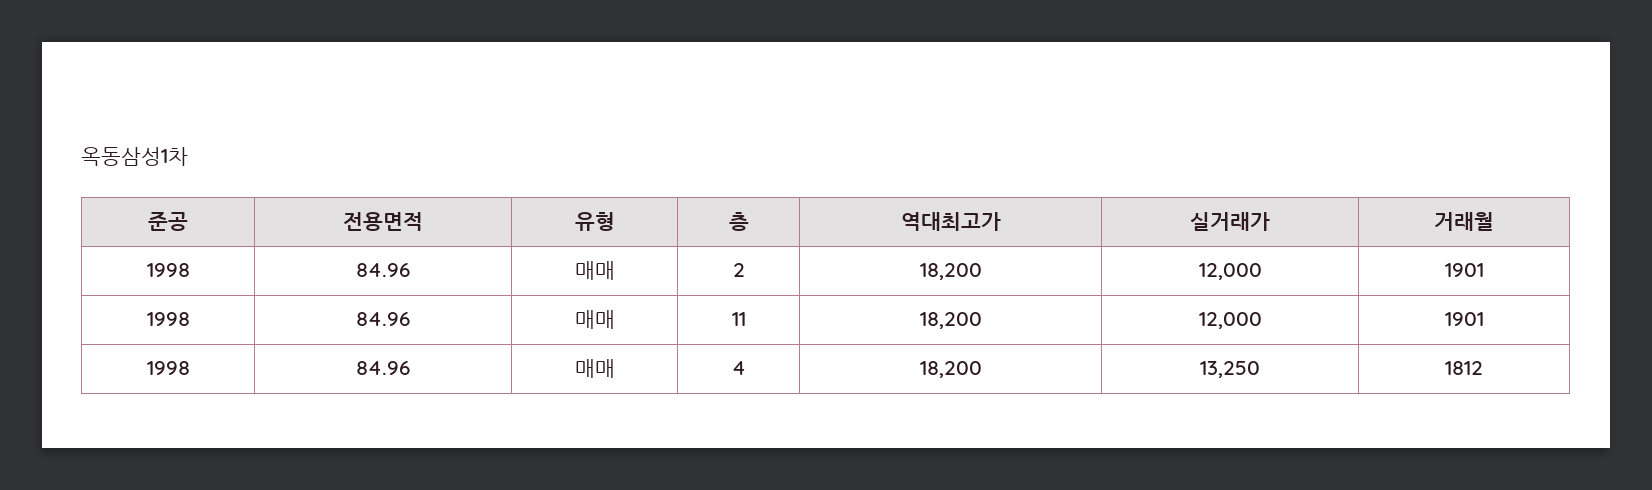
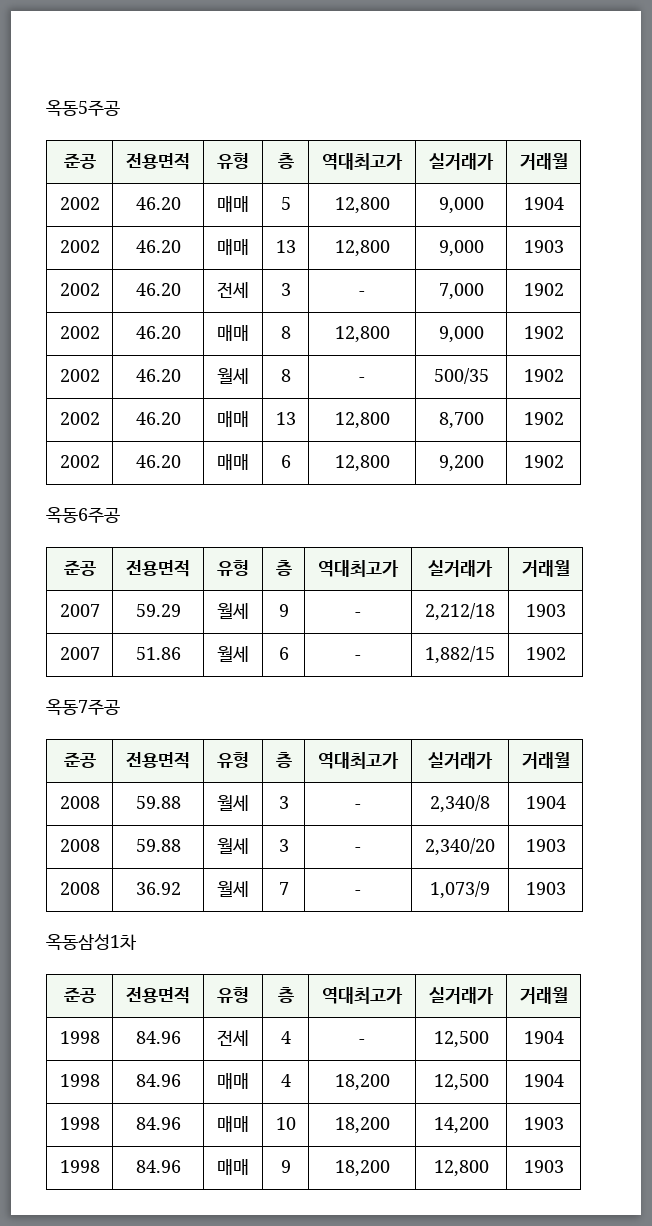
(81, 156) none -> [46,100,120,117] [63,153,96,169] [126,153,190,170] [217,153,249,169] [277,153,294,169] [322,153,403,170] [429,153,494,170] [519,153,568,170] [59,197,100,210] [135,197,181,210] [217,196,249,212] [280,197,291,210] [334,197,390,214] [438,197,484,214] [523,197,564,210] [59,240,100,253] [135,240,181,253] [217,239,249,255] [275,240,296,253] [334,240,390,257] [438,240,484,257] [523,240,564,253] [59,283,100,296] [135,283,181,296] [217,282,249,298] [280,283,291,296] [359,291,365,296] [438,283,484,300] [523,283,564,296] [59,326,100,339] [135,326,181,339] [217,325,249,341] [280,326,291,339] [334,326,390,343] [438,326,484,343] [523,326,564,339] [59,369,100,382] [135,369,181,382] [217,368,249,384] [280,369,291,382] [359,377,365,382] [433,368,489,384] [523,369,564,382] [59,412,100,425] [135,412,181,425] [217,411,249,427] [275,412,296,425] [334,412,390,429] [438,412,484,429] [523,412,564,425] [59,455,100,468] [135,455,181,468] [217,454,249,470] [280,455,291,468] [334,455,390,472] [438,455,484,472] [523,455,564,468] [46,507,120,524] [63,560,96,576] [126,560,190,577] [217,560,249,576] [275,560,292,576] [318,560,399,577] [428,560,493,577] [521,560,570,577] [59,604,100,617] [135,604,181,617] [217,603,249,619] [278,604,289,617] [355,612,361,617] [425,603,495,621] [525,604,566,617] [59,647,100,660] [135,647,181,660] [217,646,249,662] [278,647,289,660] [355,655,361,660] [425,646,495,664] [525,647,566,660] [46,699,120,716] [63,752,96,768] [126,752,190,769] [217,752,249,768] [275,752,292,768] [318,752,399,769] [428,752,493,769] [521,752,570,769] [59,796,100,809] [135,796,181,809] [217,795,249,811] [278,796,289,809] [355,804,361,809] [430,795,490,813] [525,796,566,809] [59,839,100,852] [135,839,181,852] [217,838,249,854] [278,839,289,852] [355,847,361,852] [425,838,495,856] [525,839,566,852] [59,882,100,895] [135,882,181,895] [217,881,249,897] [278,882,289,895] [355,890,361,895] [430,881,490,899] [525,882,566,895] 옥동5주공 // 준공 | 전용면적 | 유형 | 층 | 역대최고가 | 실거래가 | 거래월 // 2002 | 46.20 | 매매 | 5 | 12,800 | 9,000 | 1904 // 2002 | 46.20 | 매매 | 13 | 12,800 | 9,000 | 1903 // 2002 | 46.20 | 전세 | 3 | - | 7,000 | 1902 // 2002 | 46.20 | 매매 | 8 | 12,800 | 9,000 | 1902 // 2002 | 46.20 | 월세 | 8 | - | 500/35 | 1902 // 2002 | 46.20 | 매매 | 13 | 12,800 | 8,700 | 1902 // 2002 | 46.20 | 매매 | 6 | 12,800 | 9,200 | 1902 // 옥동6주공 // 준공 | 전용면적 | 유형 | 층 | 역대최고가 | 실거래가 | 거래월 // 2007 | 59.29 | 월세 | 9 | - | 2,212/18 | 1903 // 2007 | 51.86 | 월세 | 6 | - | 1,882/15 | 1902 // 옥동7주공 // 준공 | 전용면적 | 유형 | 층 | 역대최고가 | 실거래가 | 거래월 // 2008 | 59.88 | 월세 | 3 | - | 2,340/8 | 1904 // 2008 | 59.88 | 월세 | 3 | - | 2,340/20 | 1903 // 2008 | 36.92 | 월세 | 7 | - | 1,073/9 | 1903 //
[574,261,615,280] [732,263,745,277] [919,263,982,280] [1198,263,1262,280] [1444,263,1484,277] [146,312,190,326] [356,312,410,326] [574,310,615,329] [731,312,746,326] [919,312,982,329] [1198,312,1262,329] [1444,312,1484,326] 매매 | 2 | 18,200 | 12,000 | 1901 // 1998 | 84.96 | 매매 | 11 | 18,200 | 12,000 | 1901 -> [217,1030,249,1046] [280,1031,291,1044] [359,1039,365,1044] [433,1031,489,1048] [523,1031,564,1044] 전세 | 4 | - | 12,500 | 1904
[1200,361,1260,378] [1445,361,1483,375] 13,250 | 1812 -> [433,1074,489,1091] [523,1074,564,1087] [59,1117,100,1130] [135,1117,181,1130] [217,1116,249,1132] [275,1117,296,1130] [334,1117,390,1134] [433,1117,489,1134] [523,1117,564,1130] [59,1160,100,1173] [135,1160,181,1173] [217,1159,249,1175] [280,1160,291,1173] [334,1160,390,1177] [433,1160,489,1177] [523,1160,564,1173] 12,500 | 1904 // 1998 | 84.96 | 매매 | 10 | 18,200 | 14,200 | 1903 // 1998 | 84.96 | 매매 | 9 | 18,200 | 12,800 | 1903

